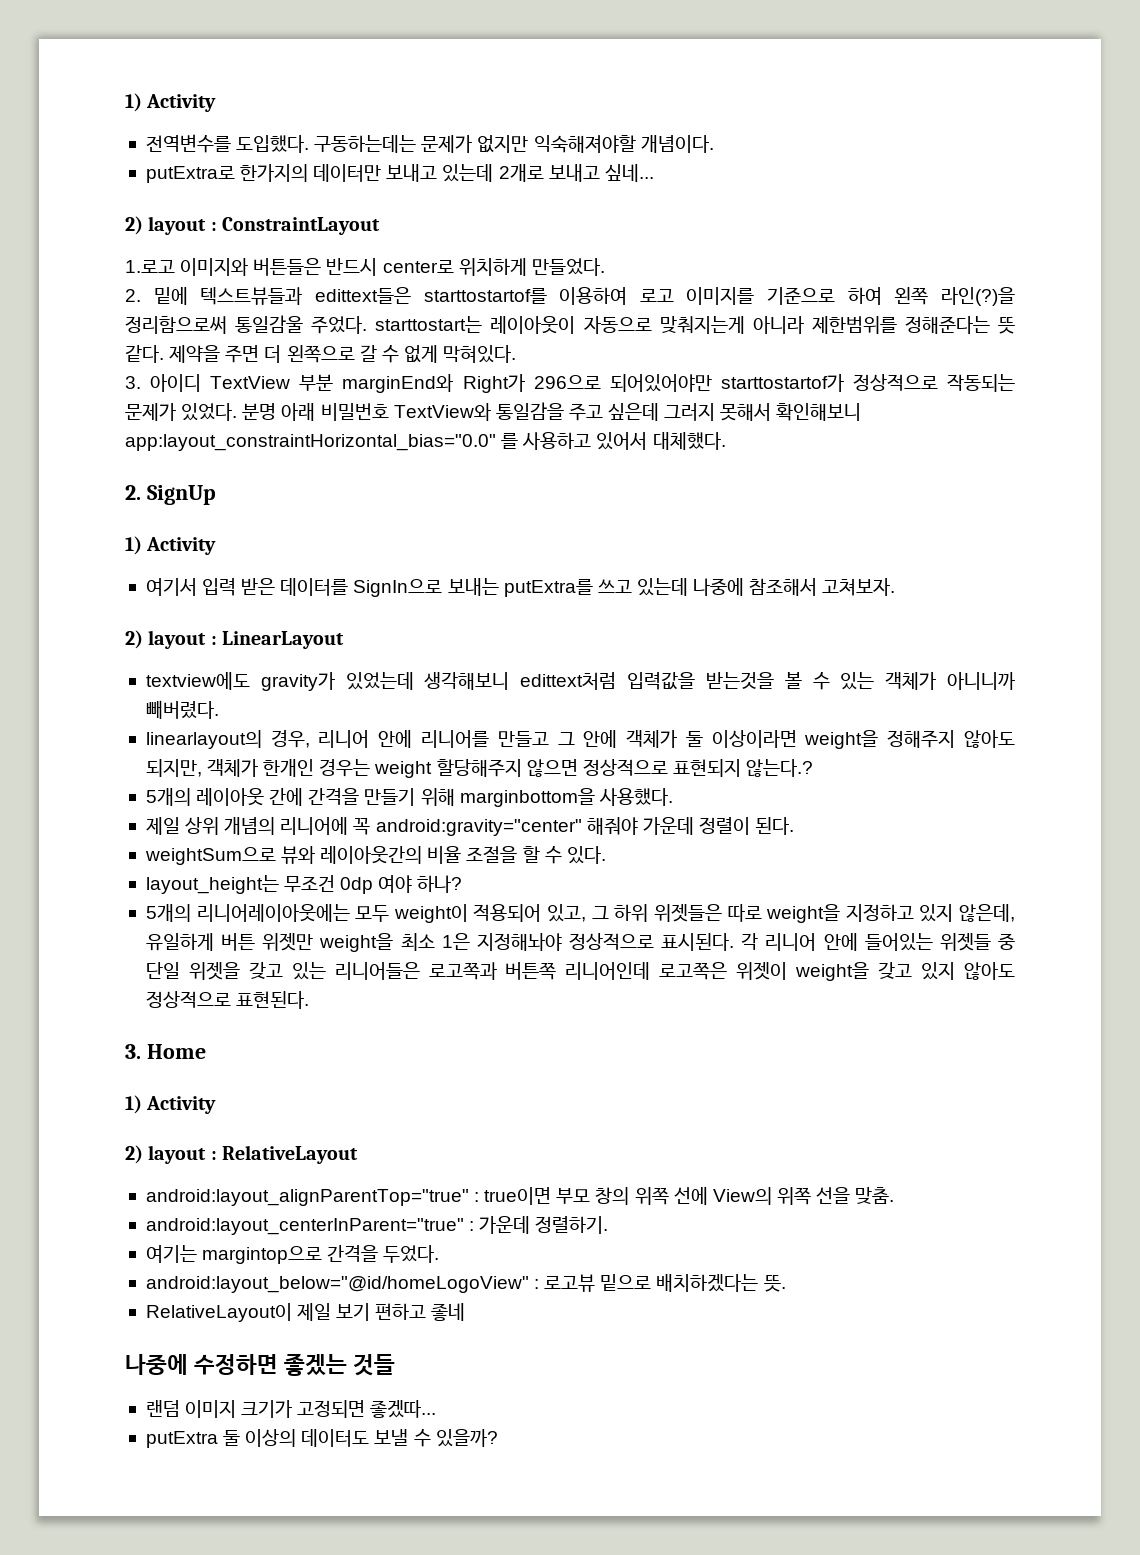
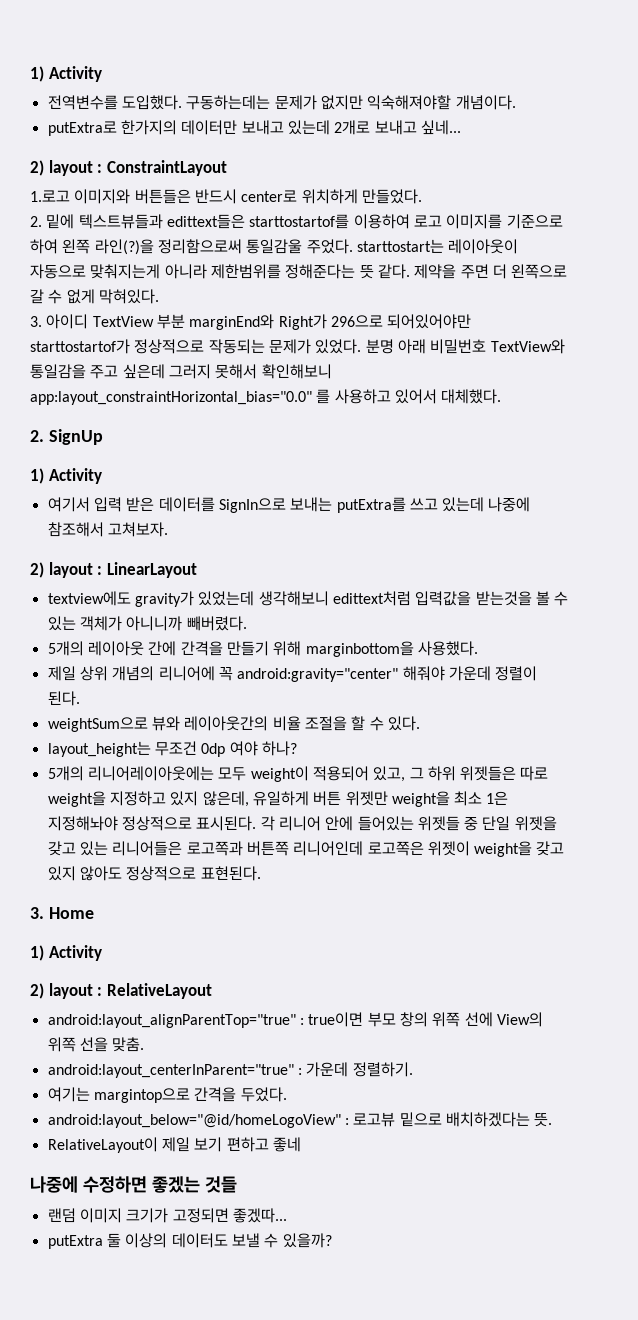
[145,730,1015,749] [145,759,814,778] // linearlayout의 경우, 리니어 안에 리니어를 만들고 그 안에 객체가 둘 이상이라면 weight을 정해주지 않아도 되지만, 객체가 한개인 경우는 weight 할당해주지 않으면 정상적으로 표현되지 않는다.? -> (247, 623) none

